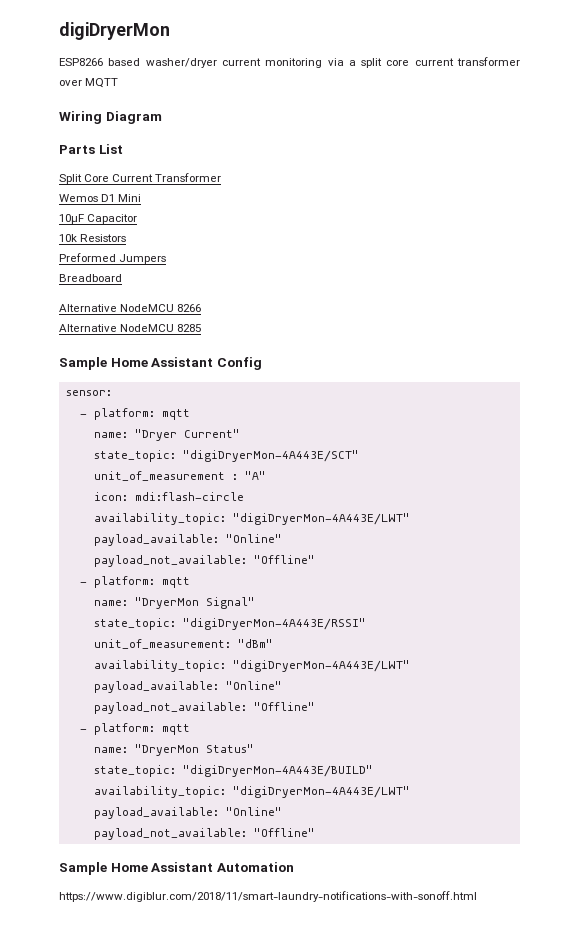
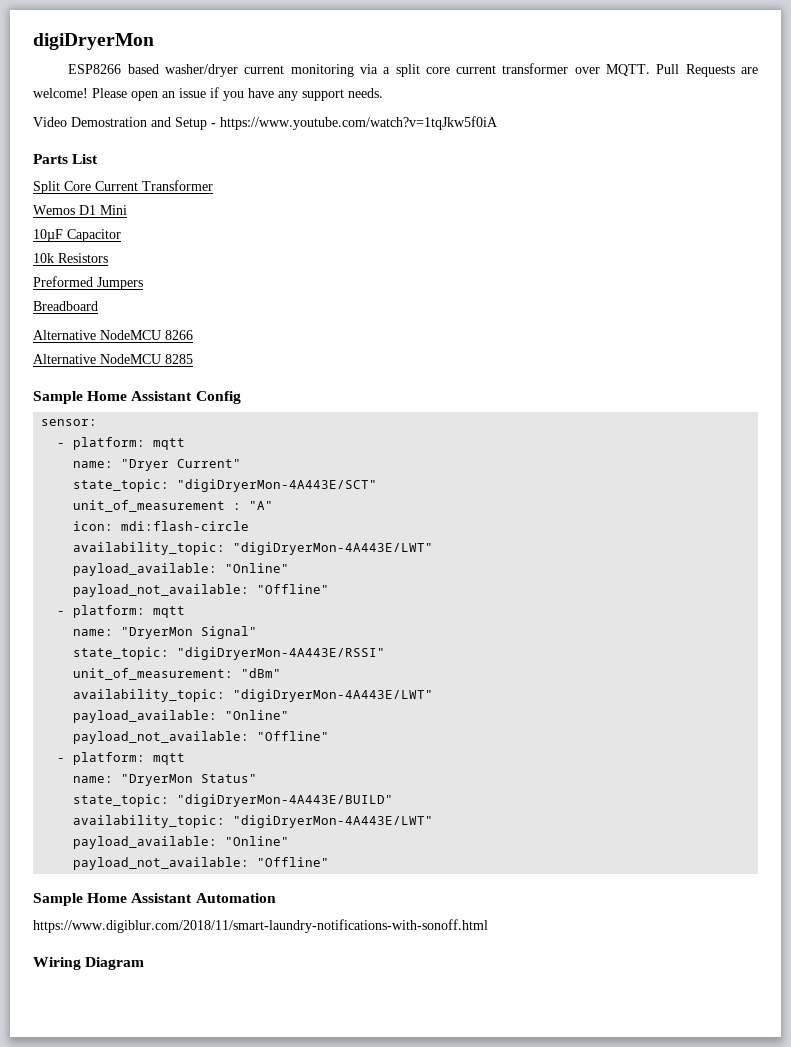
[85,78,119,88] [59,111,162,124] MQTT // Wiring Diagram -> [606,64,758,77] [33,87,383,101] [33,116,498,130] MQTT. Pull Requests are welcome! Please open an issue if you have any support needs. // Video Demostration and Setup - https://www.youtube.com/watch?v=1tqJkw5f0iA
(477, 896) none -> [33,957,145,970] // Wiring Diagram

